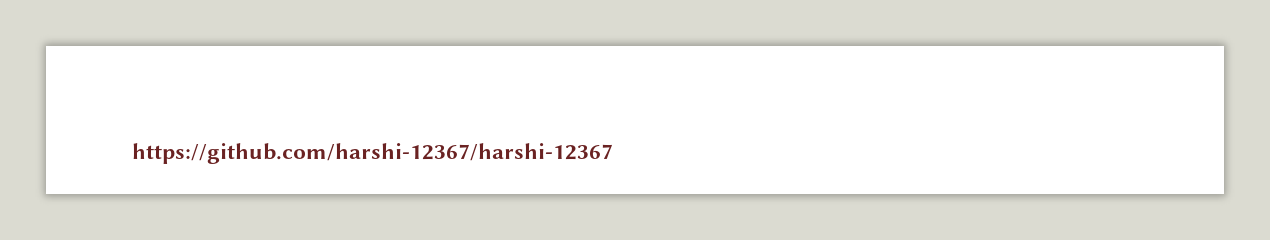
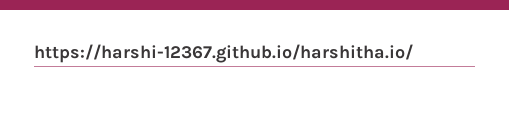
[132,143,613,164] https://github.com/harshi-12367/harshi-12367 -> [34,44,413,63] https://harshi-12367.github.io/harshitha.io/

